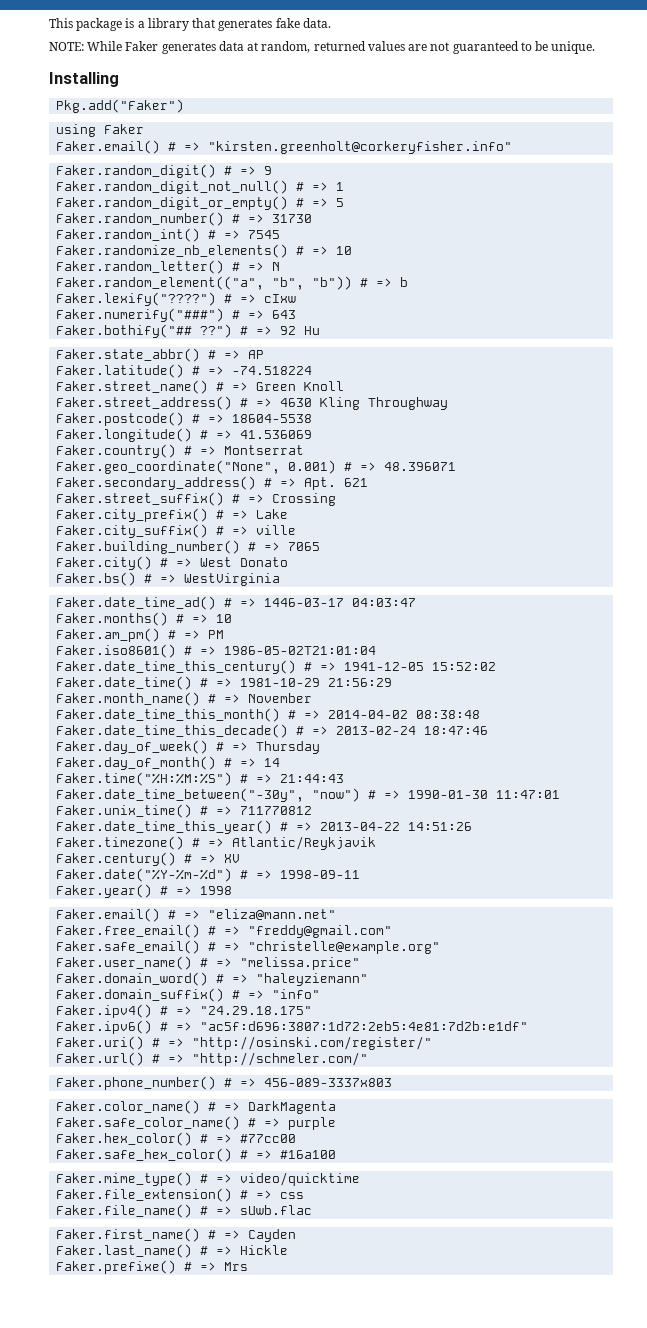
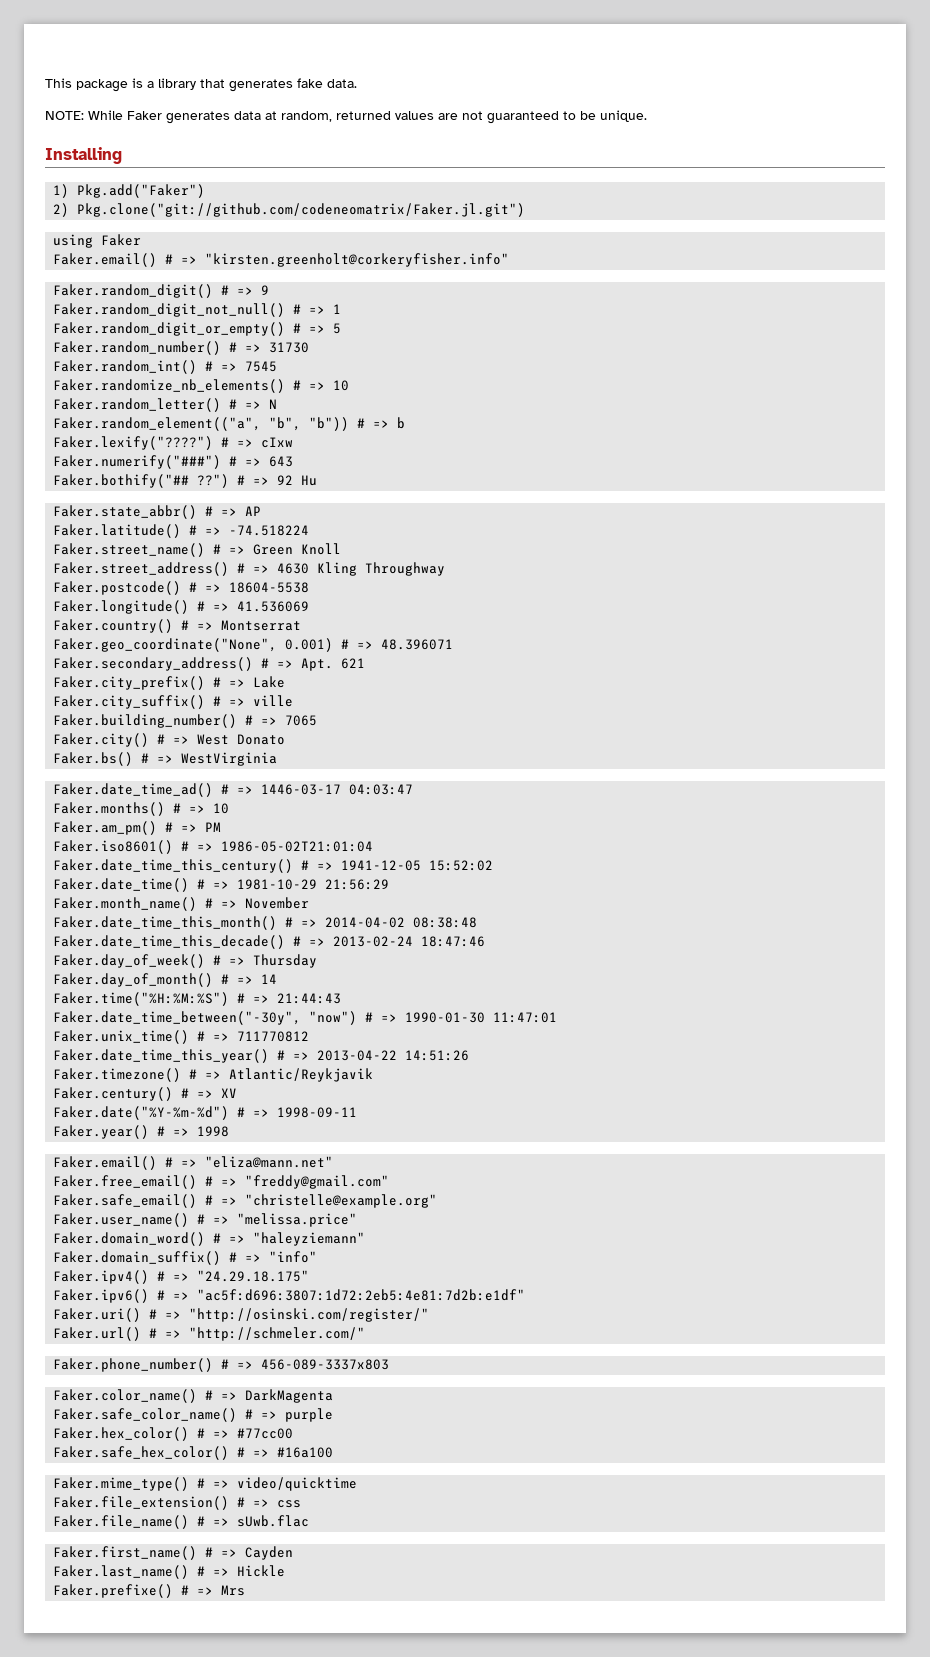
(119, 79) none -> [53,184,70,198] 1)
(185, 106) none -> [53,203,526,217] // 2) Pkg.clone("git://github.com/codeneomatrix/Faker.jl.git")
[56,492,337,506] // Faker.street_suffix() # => Crossing -> (366, 663) none

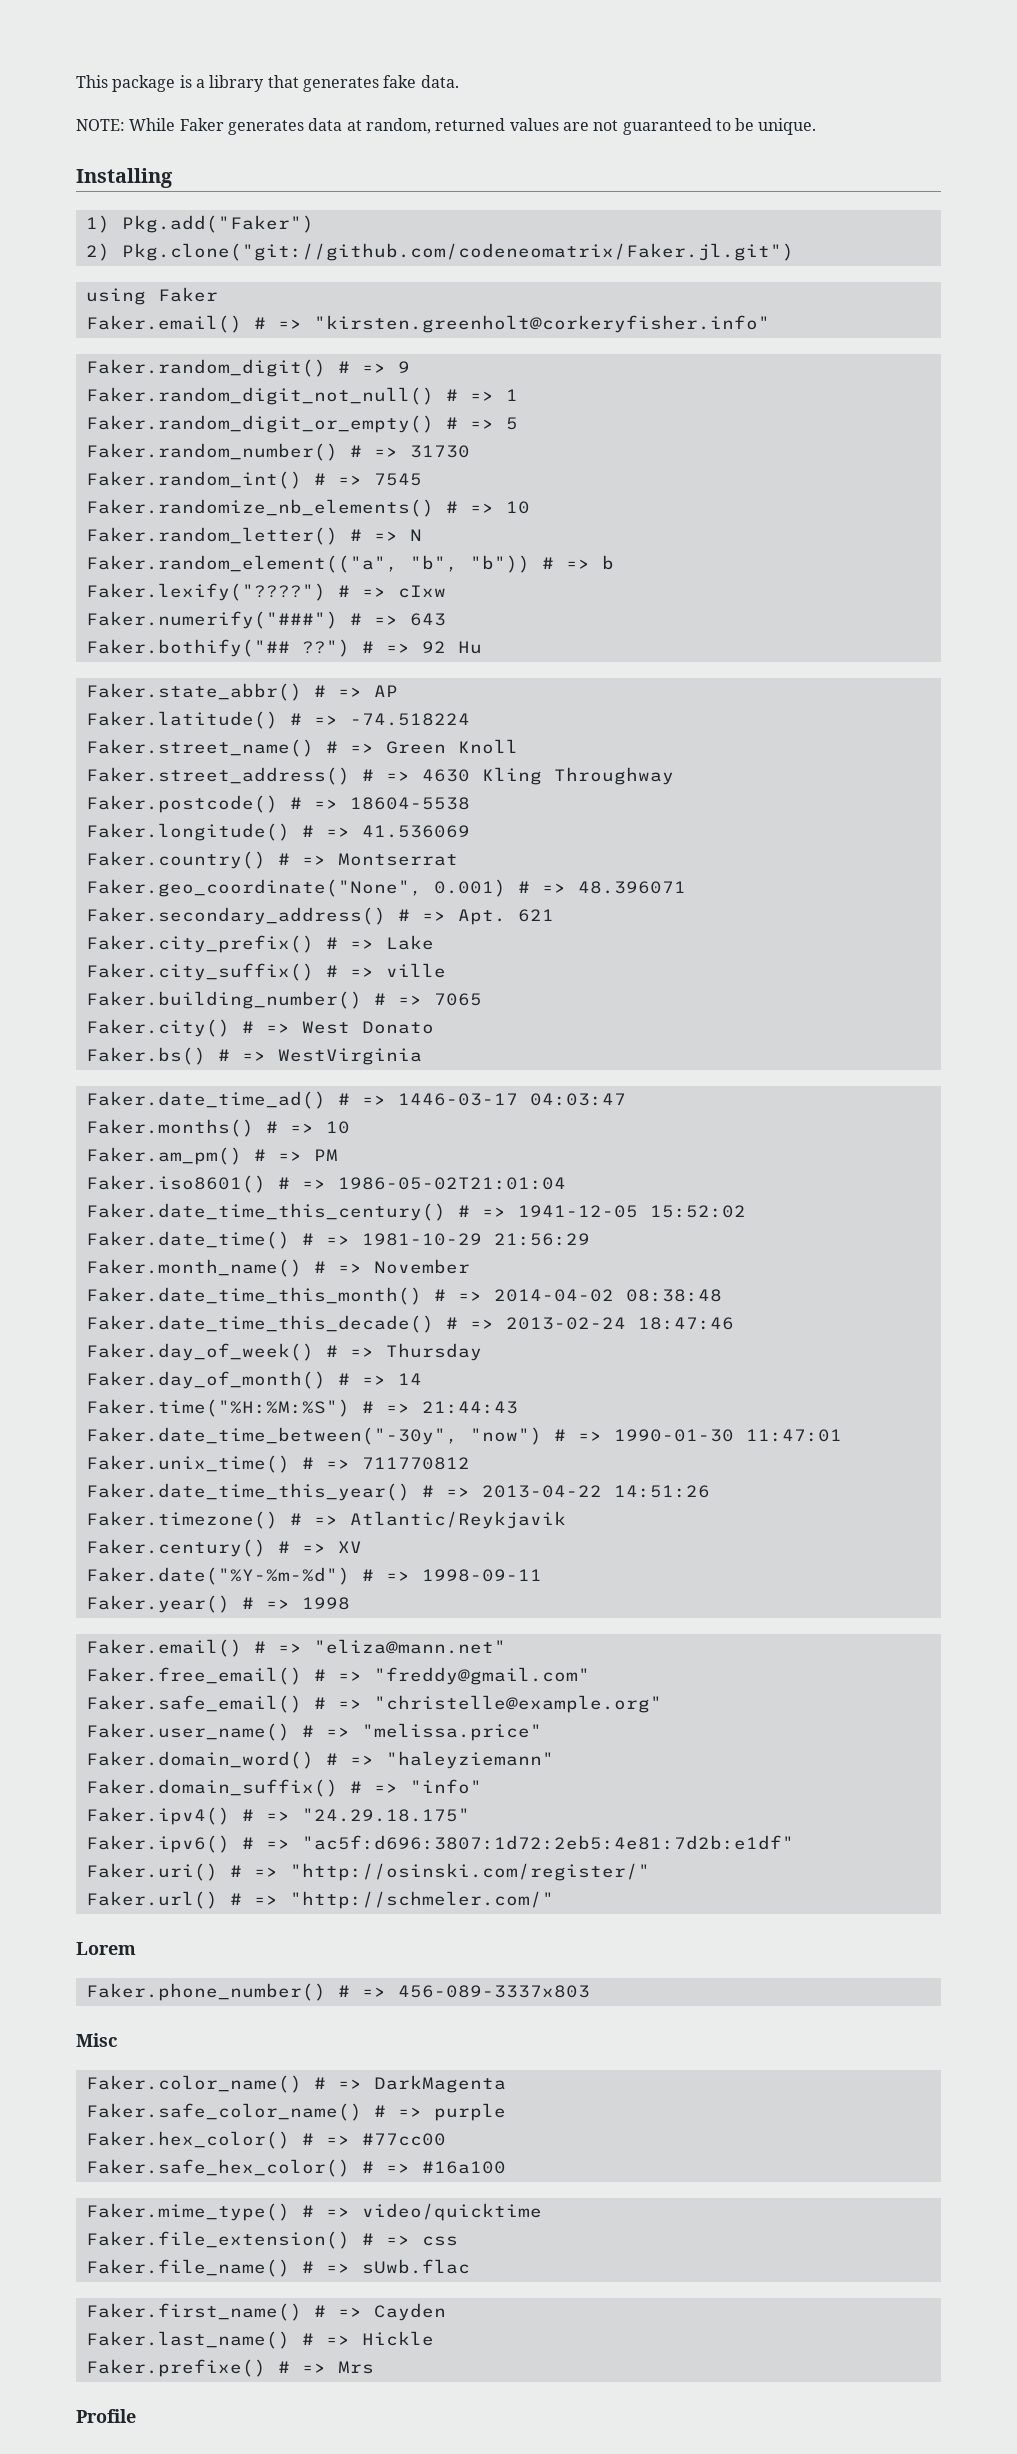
(366, 1334) none -> [76,1942,136,1955] // Lorem
(390, 1364) none -> [76,2033,117,2047] // Misc
(246, 1590) none -> [76,2409,136,2423] // Profile

